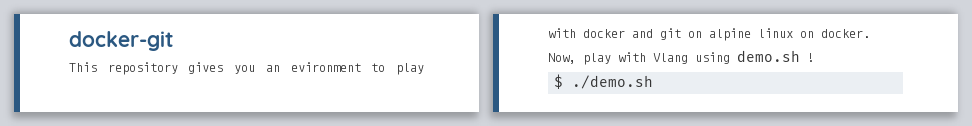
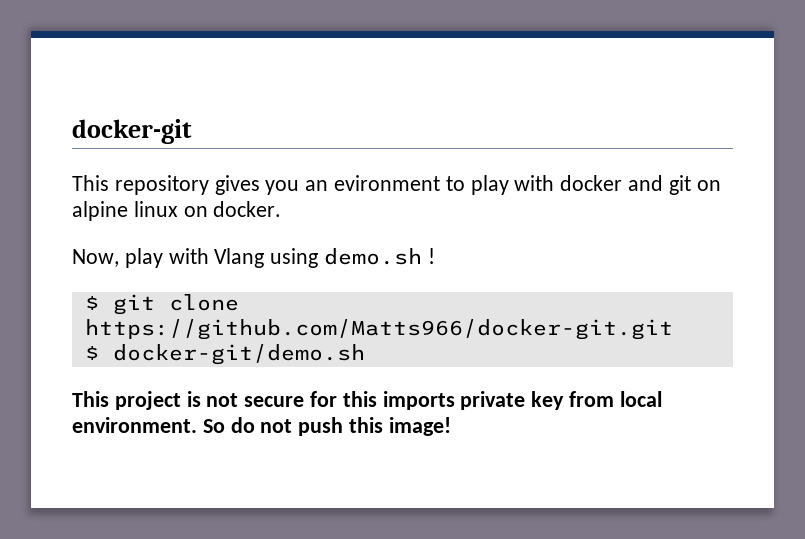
[572,75,654,89] ./demo.sh -> [112,294,239,315] [84,319,673,340] [84,344,365,365] [72,391,662,410] [72,417,451,436] git clone https://github.com/Matts966/docker-git.git // $ docker-git/demo.sh // This project is not secure for this imports private key from local environment. So do not push this image!

